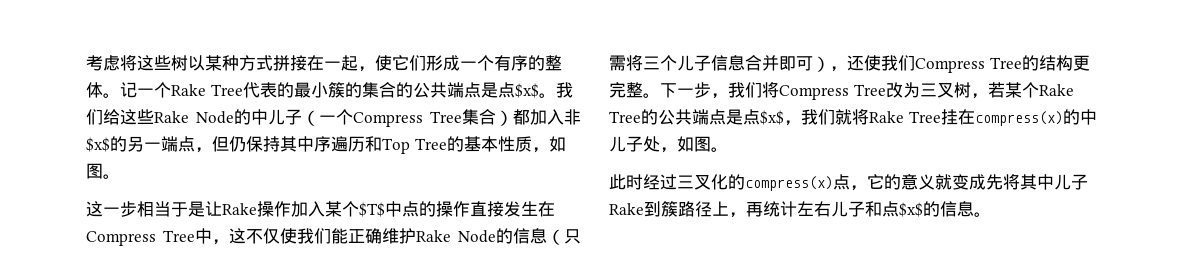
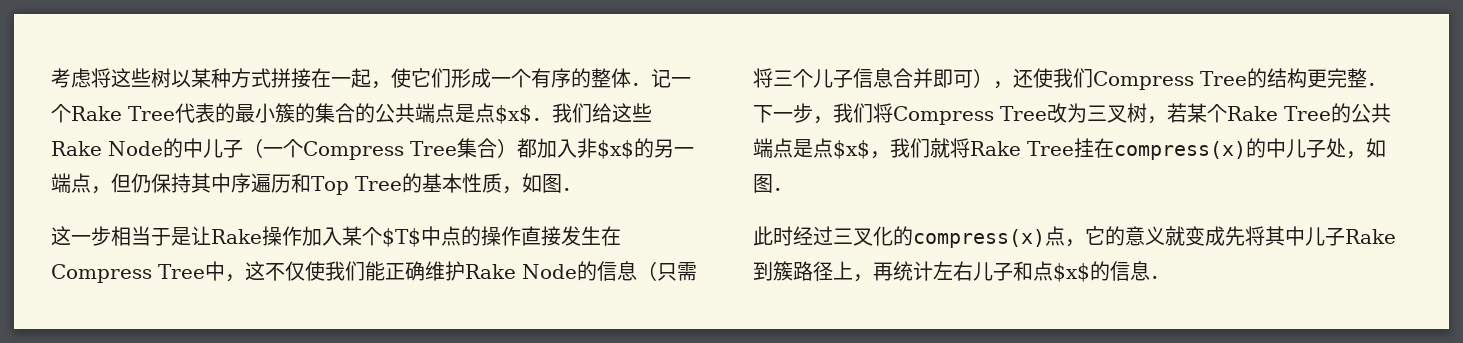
[103,93,120,98] 。 -> [631,82,651,86] ．
[538,93,556,98] 。 -> [532,117,552,121] ．
[103,174,120,179] 。 -> [561,187,582,191] ．
[643,93,660,98] 。 -> [1367,82,1387,86] ．
[711,147,728,152] 。 -> [773,187,793,191] ．
[974,212,991,217] 。 -> [1150,275,1170,279] ．

